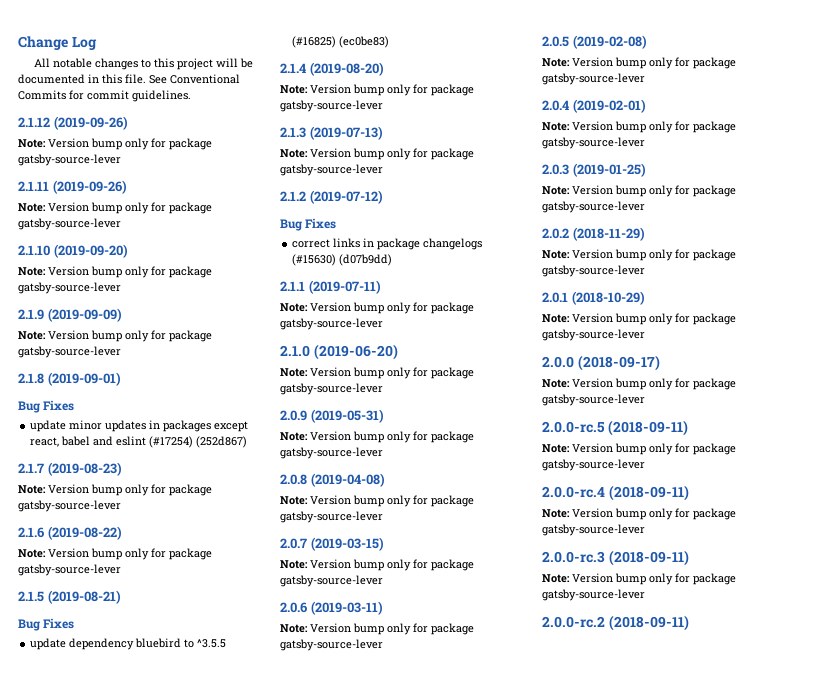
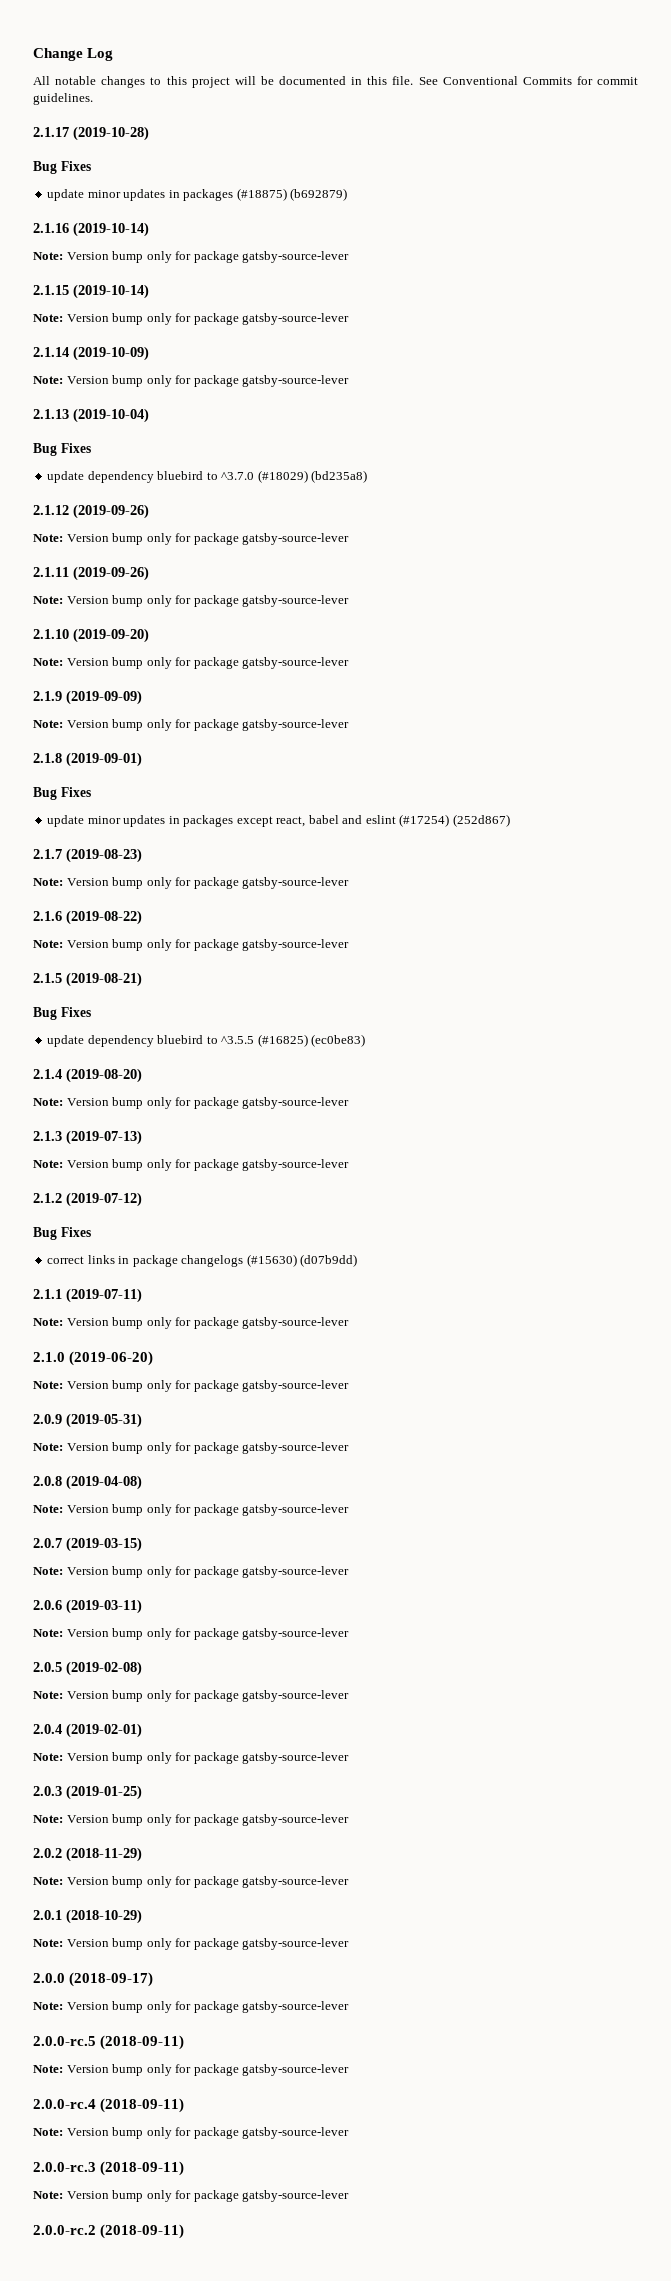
(191, 96) none -> [33,126,149,141] [33,161,91,174] [47,188,348,201] [33,222,149,237] [33,251,350,263] [33,284,149,299] [33,313,350,325] [33,346,149,361] [33,375,350,387] [33,408,149,423] [33,443,91,456] [47,470,368,483] // 2.1.17 (2019-10-28) // Bug Fixes // update minor updates in packages (#18875) (b692879) // 2.1.16 (2019-10-14) // Note: Version bump only for package gatsby-source-lever // 2.1.15 (2019-10-14) // Note: Version bump only for package gatsby-source-lever // 2.1.14 (2019-10-09) // Note: Version bump only for package gatsby-source-lever // 2.1.13 (2019-10-04) // Bug Fixes // update dependency bluebird to ^3.7.0 (#18029) (bd235a8)

